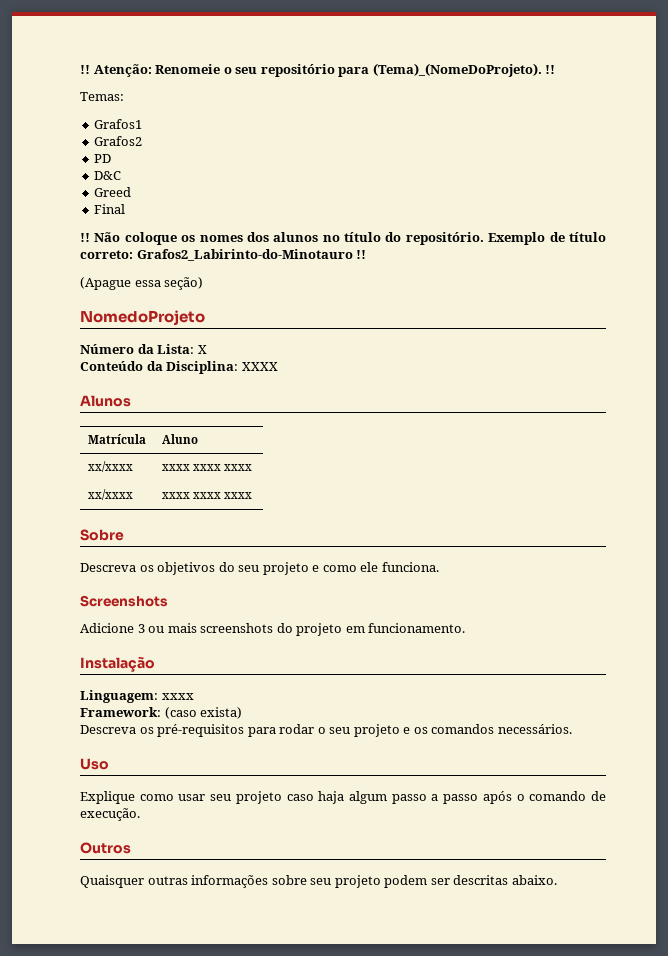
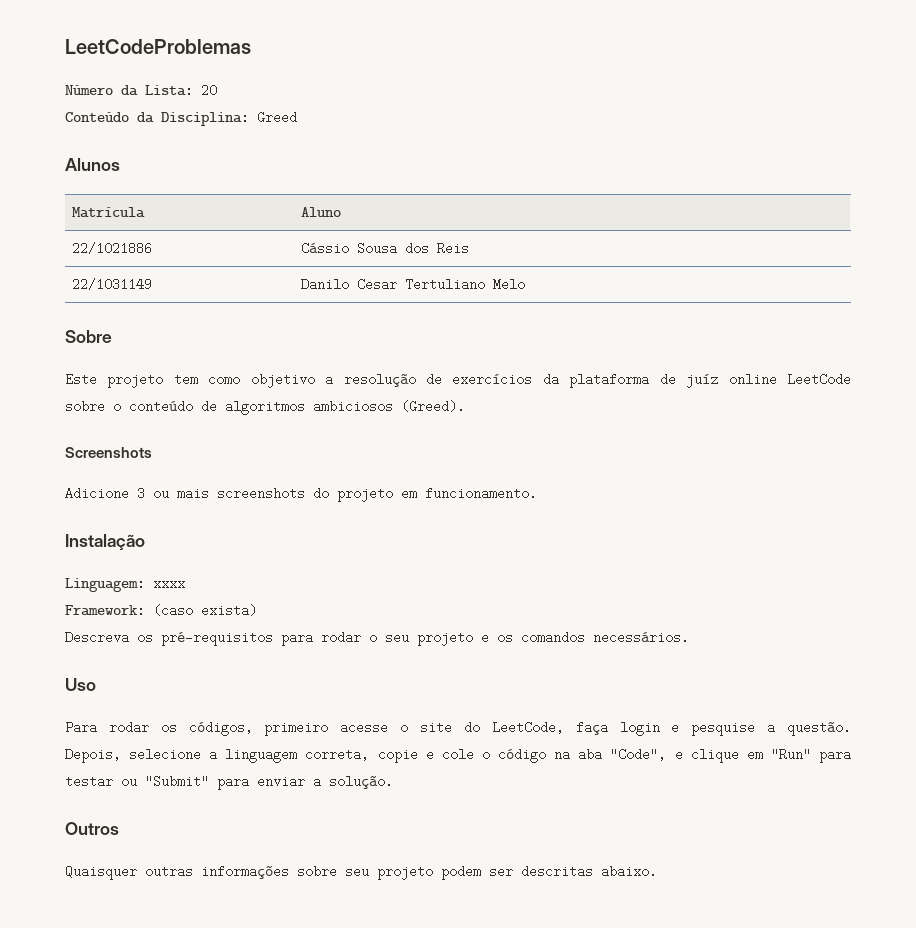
[80,63,556,77] [80,92,124,101] [94,119,143,129] [94,136,143,146] [94,154,112,163] [94,171,122,180] [94,187,132,197] [94,204,126,214] [80,232,606,245] [80,249,367,261] [80,277,204,290] [80,310,205,326] !! Atenção: Renomeie o seu repositório para (Tema)_(NomeDoProjeto). !! // Temas: // Grafos1 // Grafos2 // PD // D&C // Greed // Final // !! Não coloque os nomes dos alunos no título do repositório. Exemplo de título correto: Grafos2_Labirinto-do-Minotauro !! // (Apague essa seção) // NomedoProjeto -> [65,39,251,54] LeetCodeProblemas
[197,345,207,354] X -> [201,84,217,97] 20
[241,362,278,371] XXXX -> [257,111,297,124] Greed
[87,461,133,472] [161,464,252,471] [87,489,133,500] [161,492,252,499] [80,529,124,541] [80,562,439,575] xx/xxxx | xxxx xxxx xxxx // xx/xxxx | xxxx xxxx xxxx // Sobre // Descreva os objetivos do seu projeto e como ele funciona. -> [72,242,153,255] [301,242,470,255] [72,278,153,291] [301,278,526,291] [65,330,112,343] [65,373,852,388] [65,400,465,415] 22/1021886 | Cássio Sousa dos Reis // 22/1031149 | Danilo Cesar Tertuliano Melo // Sobre // Este projeto tem como objetivo a resolução de exercícios da plataforma de juíz online LeetCode sobre o conteúdo de algoritmos ambiciosos (Greed).
[80,791,607,804] [80,808,140,821] Explique como usar seu projeto caso haja algum passo a passo após o comando de execução. -> [65,721,852,736] [65,748,852,763] [65,775,393,790] Para rodar os códigos, primeiro acesse o site do LeetCode, faça login e pesquise a questão. Depois, selecione a linguagem correta, copie e cole o código na aba "Code", e clique em "Run" para testar ou "Submit" para enviar a solução.

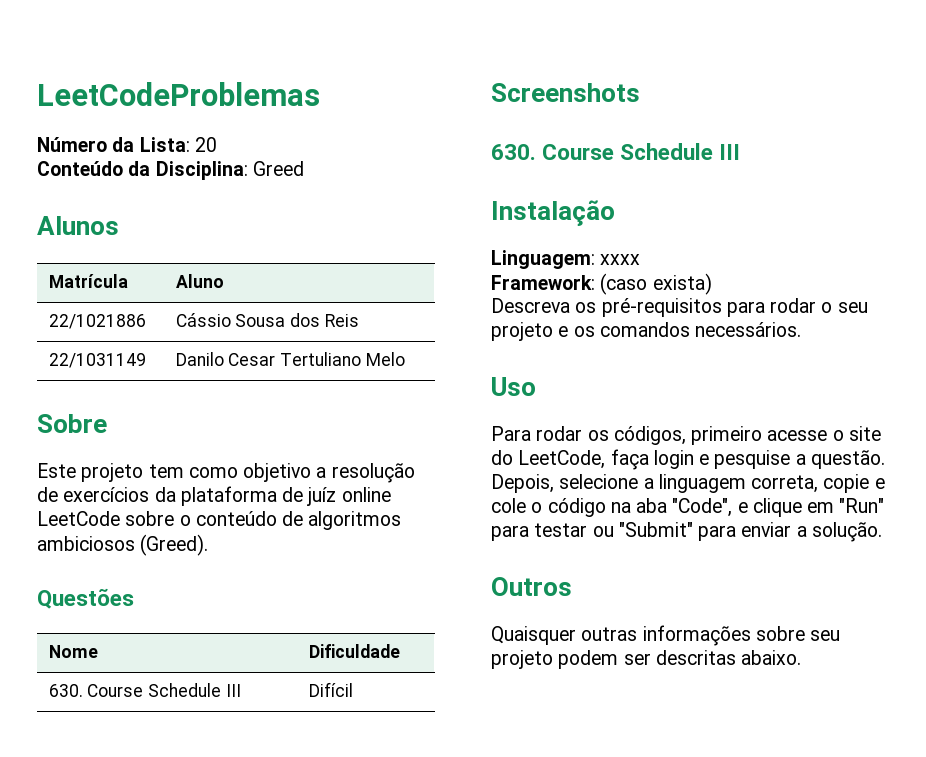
[65,447,152,458] [65,487,537,502] Screenshots // Adicione 3 ou mais screenshots do projeto em funcionamento. -> [37,588,134,609] [48,645,98,658] [308,644,400,658] [48,683,241,697] [308,682,353,697] [491,83,640,102] [491,143,741,160] Questões // Nome | Dificuldade // 630. Course Schedule III | Difícil // Screenshots // 630. Course Schedule III

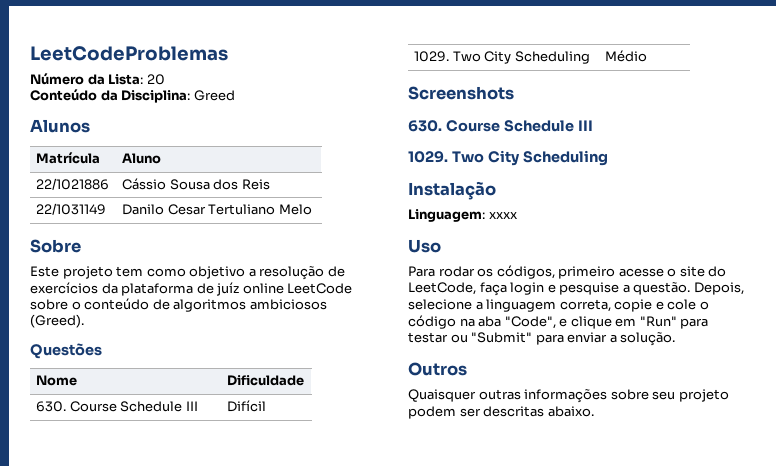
(353, 689) none -> [414,51,590,64] [605,50,648,62] // 1029. Two City Scheduling | Médio
(741, 152) none -> [408,150,608,166] // 1029. Two City Scheduling
[491,273,712,295] [491,298,868,317] [491,322,802,341] // Framework: (caso exista) // Descreva os pré-requisitos para rodar o seu projeto e os comandos necessários. -> (518, 215) none

